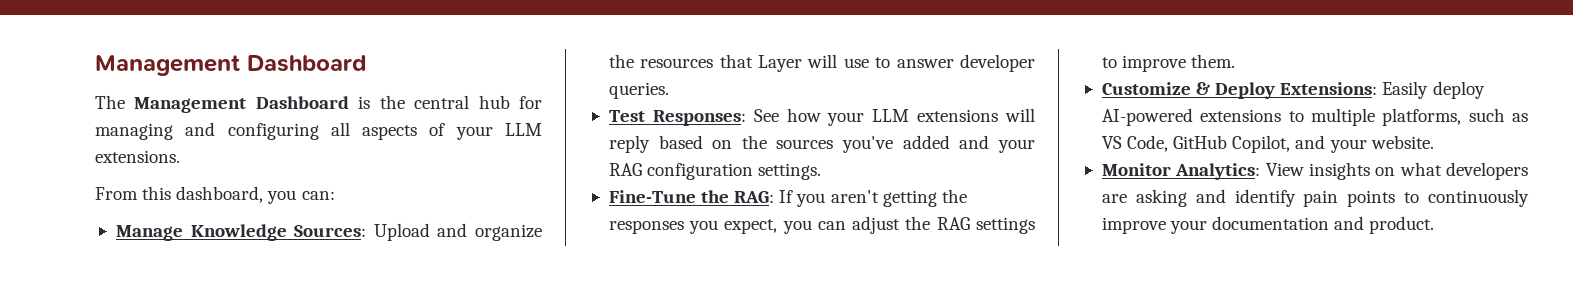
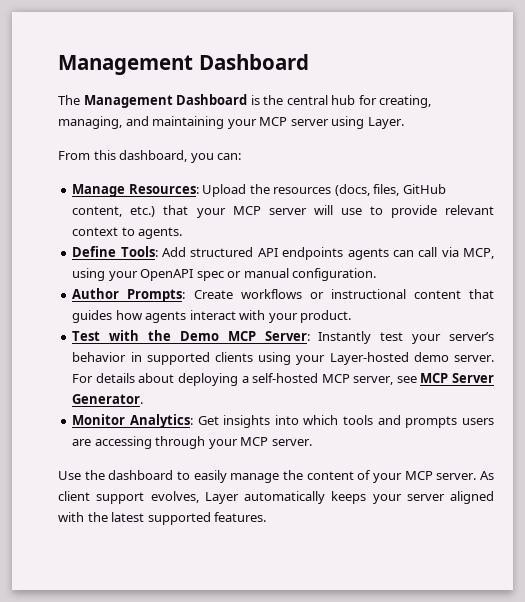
[95,122,542,140] [95,150,180,163] managing and configuring all aspects of your LLM extensions. -> [379,95,432,108] [58,116,404,129] creating, managing, and maintaining your MCP server using Layer.
[190,223,542,241] [608,54,1035,72] [608,82,669,99] [608,108,1035,126] [608,135,1035,153] [608,163,822,180] [608,189,967,207] [608,216,1035,234] [1101,54,1236,72] [1101,81,1485,99] [1101,108,1528,126] [1101,135,1434,153] [1101,162,1528,180] [1101,189,1529,207] [1101,216,1435,234] Knowledge Sources: Upload and organize the resources that Layer will use to answer developer queries. // Test Responses: See how your LLM extensions will reply based on the sources you've added and your RAG configuration settings. // Fine-Tune the RAG: If you aren't getting the responses you expect, you can adjust the RAG settings to improve them. // Customize & Deploy Extensions: Easily deploy AI-powered extensions to multiple platforms, such as VS Code, GitHub Copilot, and your website. // Monitor Analytics: View insights on what developers are asking and identify pain points to continuously improve your documentation and product. -> [128,184,446,197] [72,205,494,218] [72,227,183,239] [72,246,494,260] [72,268,377,281] [72,288,495,302] [72,310,352,323] [72,330,494,344] [72,352,494,365] [72,373,494,386] [72,394,144,404] [72,414,494,428] [72,436,312,449] [58,470,495,483] [58,491,494,504] [58,512,267,525] Resources: Upload the resources (docs, files, GitHub content, etc.) that your MCP server will use to provide relevant context to agents. // Define Tools: Add structured API endpoints agents can call via MCP, using your OpenAPI spec or manual configuration. // Author Prompts: Create workflows or instructional content that guides how agents interact with your product. // Test with the Demo MCP Server: Instantly test your server’s behavior in supported clients using your Layer-hosted demo server. For details about deploying a self-hosted MCP server, see MCP Server Generator. // Monitor Analytics: Get insights into which tools and prompts users are accessing through your MCP server. // Use the dashboard to easily manage the content of your MCP server. As client support evolves, Layer automatically keeps your server aligned with the latest supported features.

